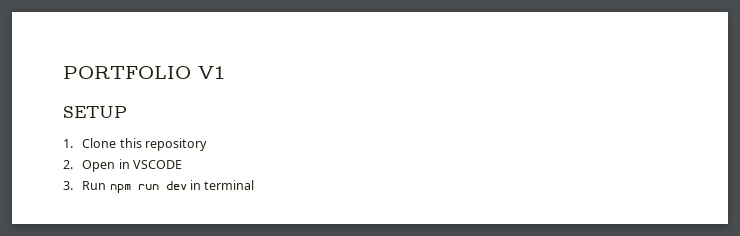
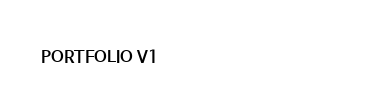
[63,106,127,118] [63,138,208,151] [63,159,183,172] [63,180,255,193] // SETUP // 1. Clone this repository // 2. Open in VSCODE // 3. Run npm run dev in terminal -> (159, 56) none

